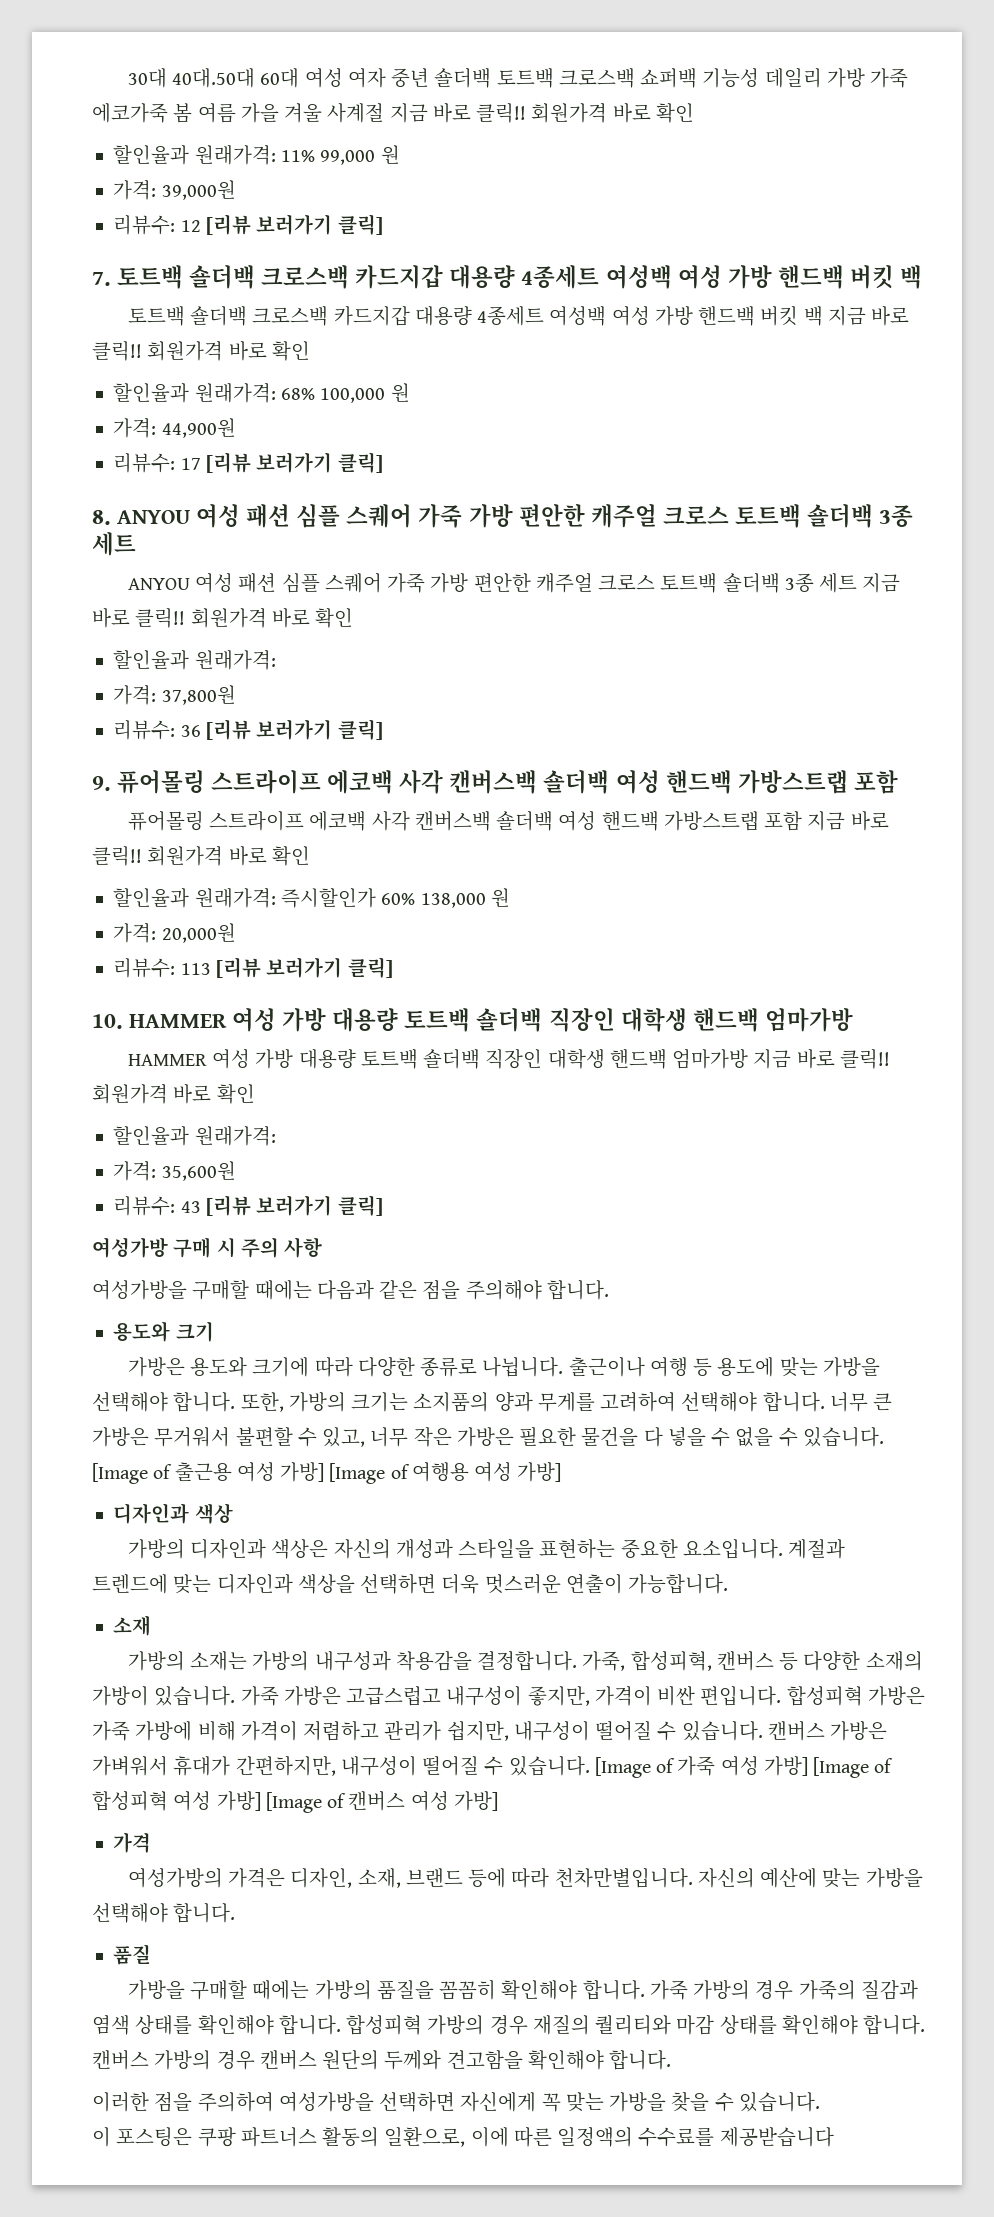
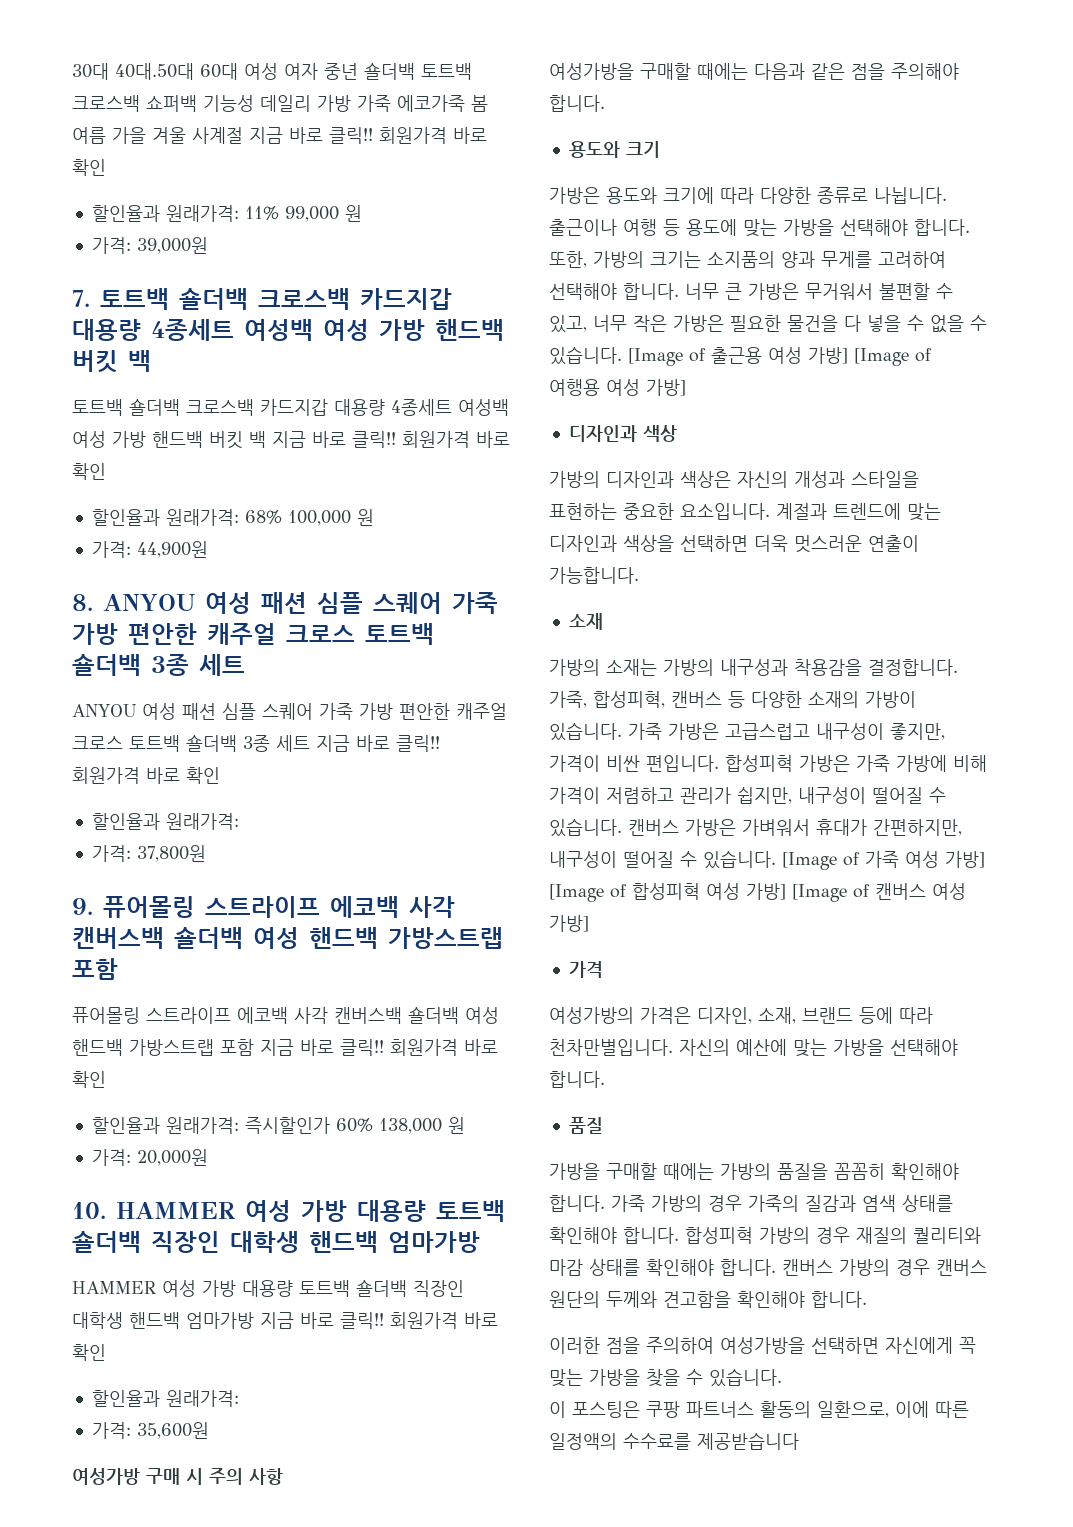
[113,214,383,235] // 리뷰수: 12 [리뷰 보러가기 클릭] -> (208, 245) none
[113,452,383,473] // 리뷰수: 17 [리뷰 보러가기 클릭] -> (208, 549) none
[113,719,383,740] // 리뷰수: 36 [리뷰 보러가기 클릭] -> (206, 853) none
[113,957,393,978] // 리뷰수: 113 [리뷰 보러가기 클릭] -> (208, 1157) none
[113,1195,383,1216] // 리뷰수: 43 [리뷰 보러가기 클릭] -> (209, 1430) none

